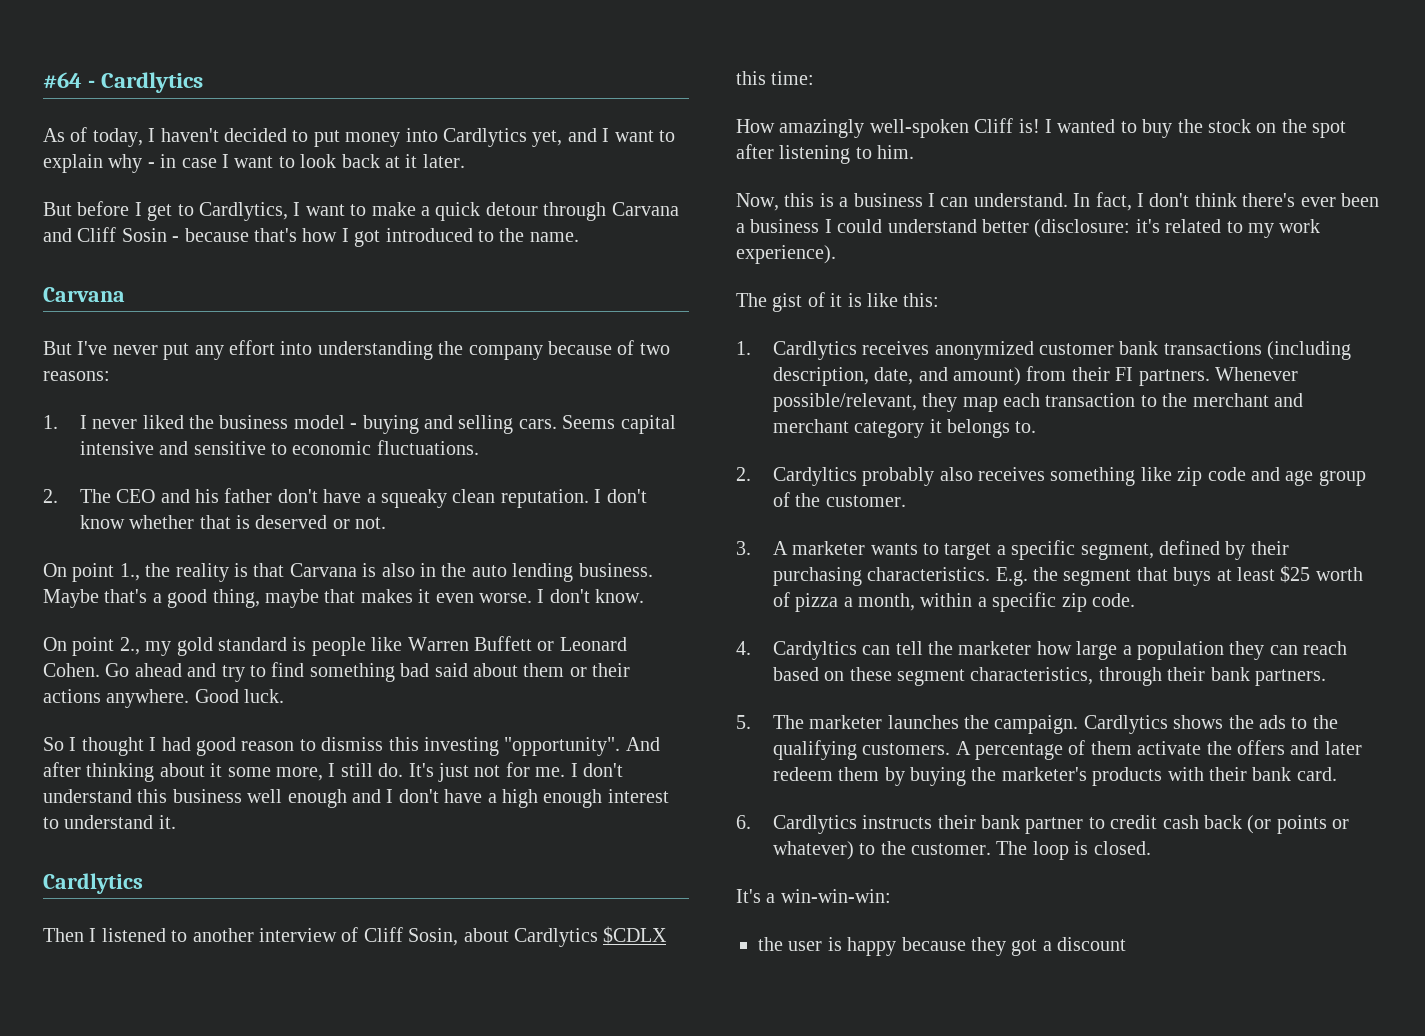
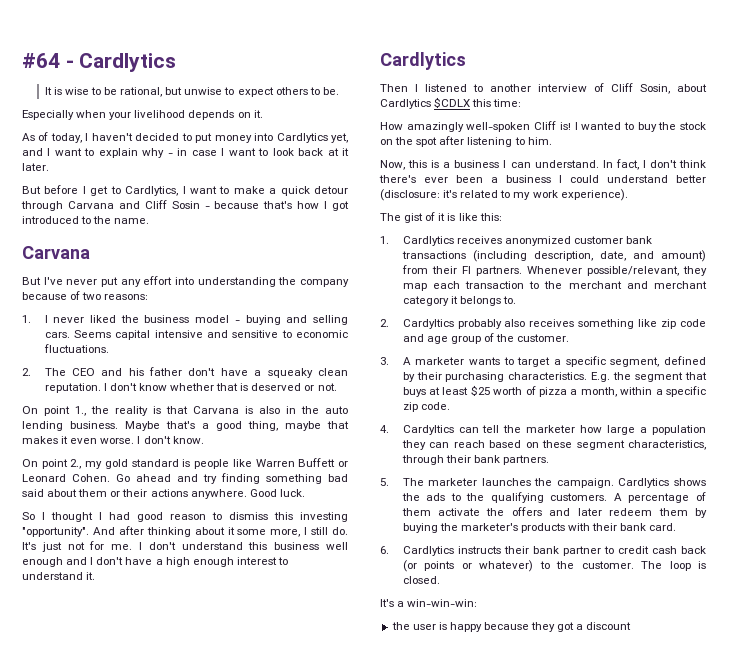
(204, 82) none -> [44,87,339,97] [22,110,263,120] // It is wise to be rational, but unwise to expect others to be. // Especially when your livelihood depends on it.
[250,662,305,677] to find -> [221,473,260,484] finding

